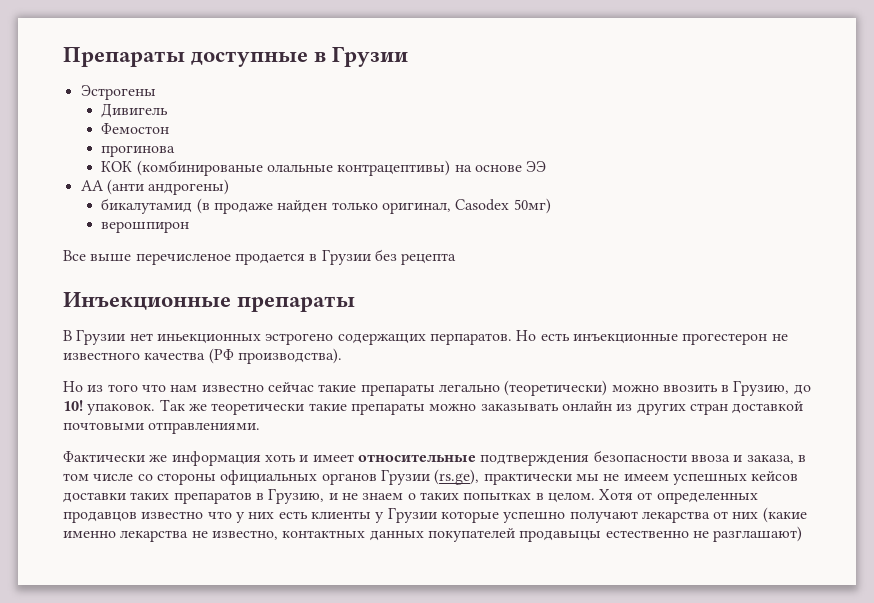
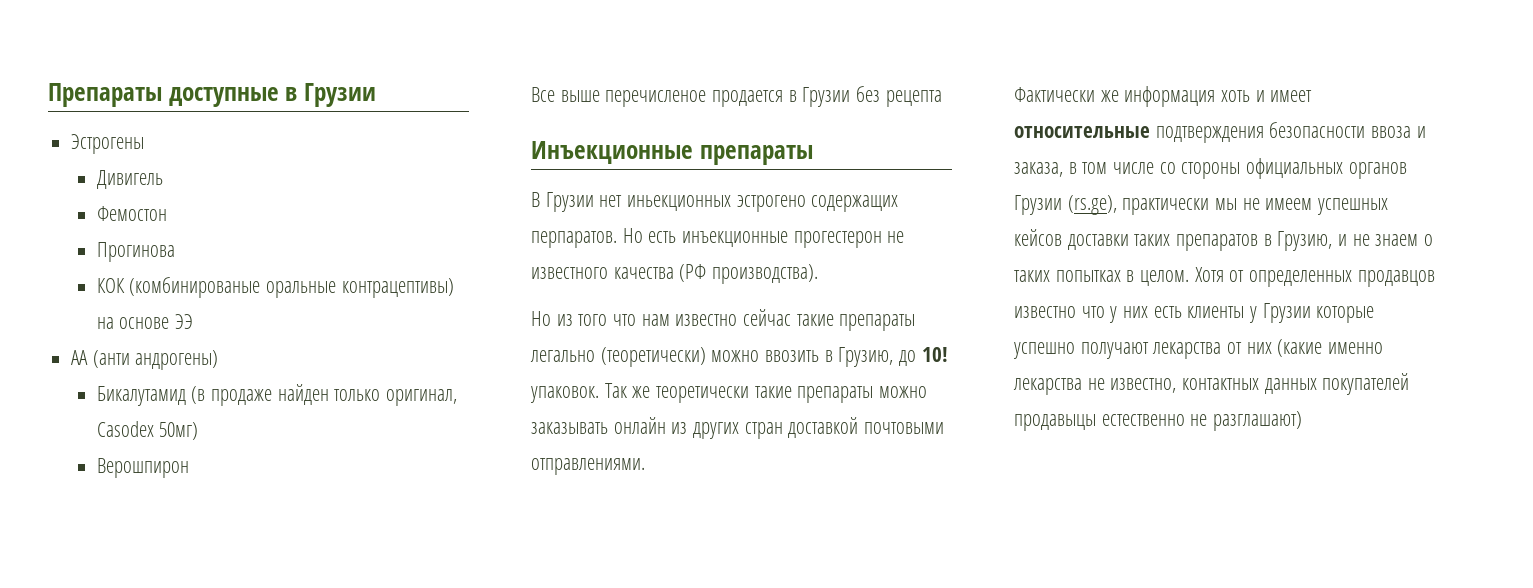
[101,145,176,157] прогинова -> [96,242,175,262] Прогинова
[267,164,334,172] олальные -> [265,281,336,298] оральные
[101,198,193,214] бикалутамид -> [96,386,186,406] Бикалутамид
[101,221,190,233] верошпирон -> [96,458,189,478] Верошпирон

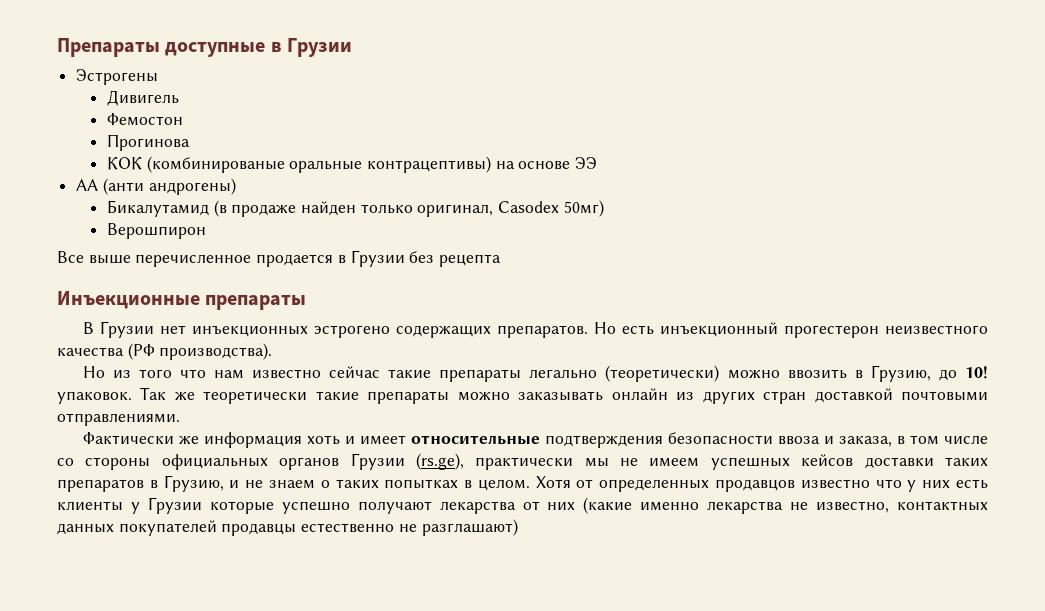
[605,90,707,107] перечисленое -> [135,254,252,267] перечисленное
[627,195,732,211] иньекционных -> [191,325,308,337] инъекционных
[531,231,617,248] перпаратов. -> [496,325,588,338] препаратов.
[682,231,905,248] [531,267,608,279] инъекционные прогестерон не известного -> [659,322,989,338] инъекционный прогестерон неизвестного
[1014,414,1096,431] продавыцы -> [221,523,297,536] продавцы

